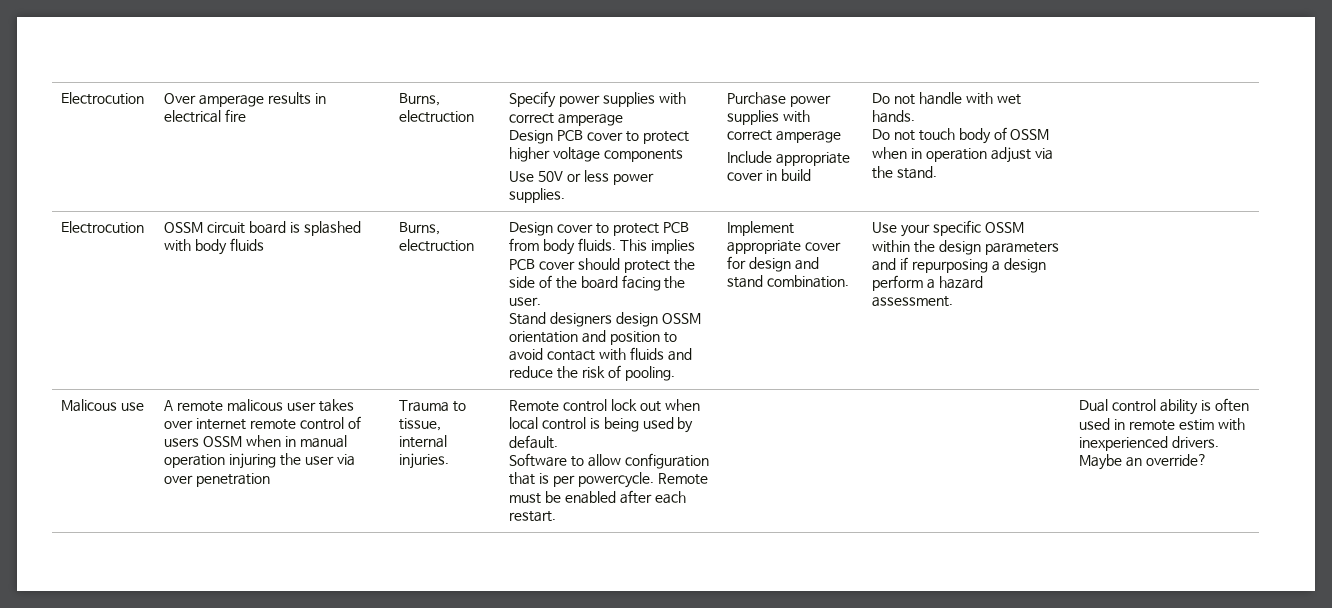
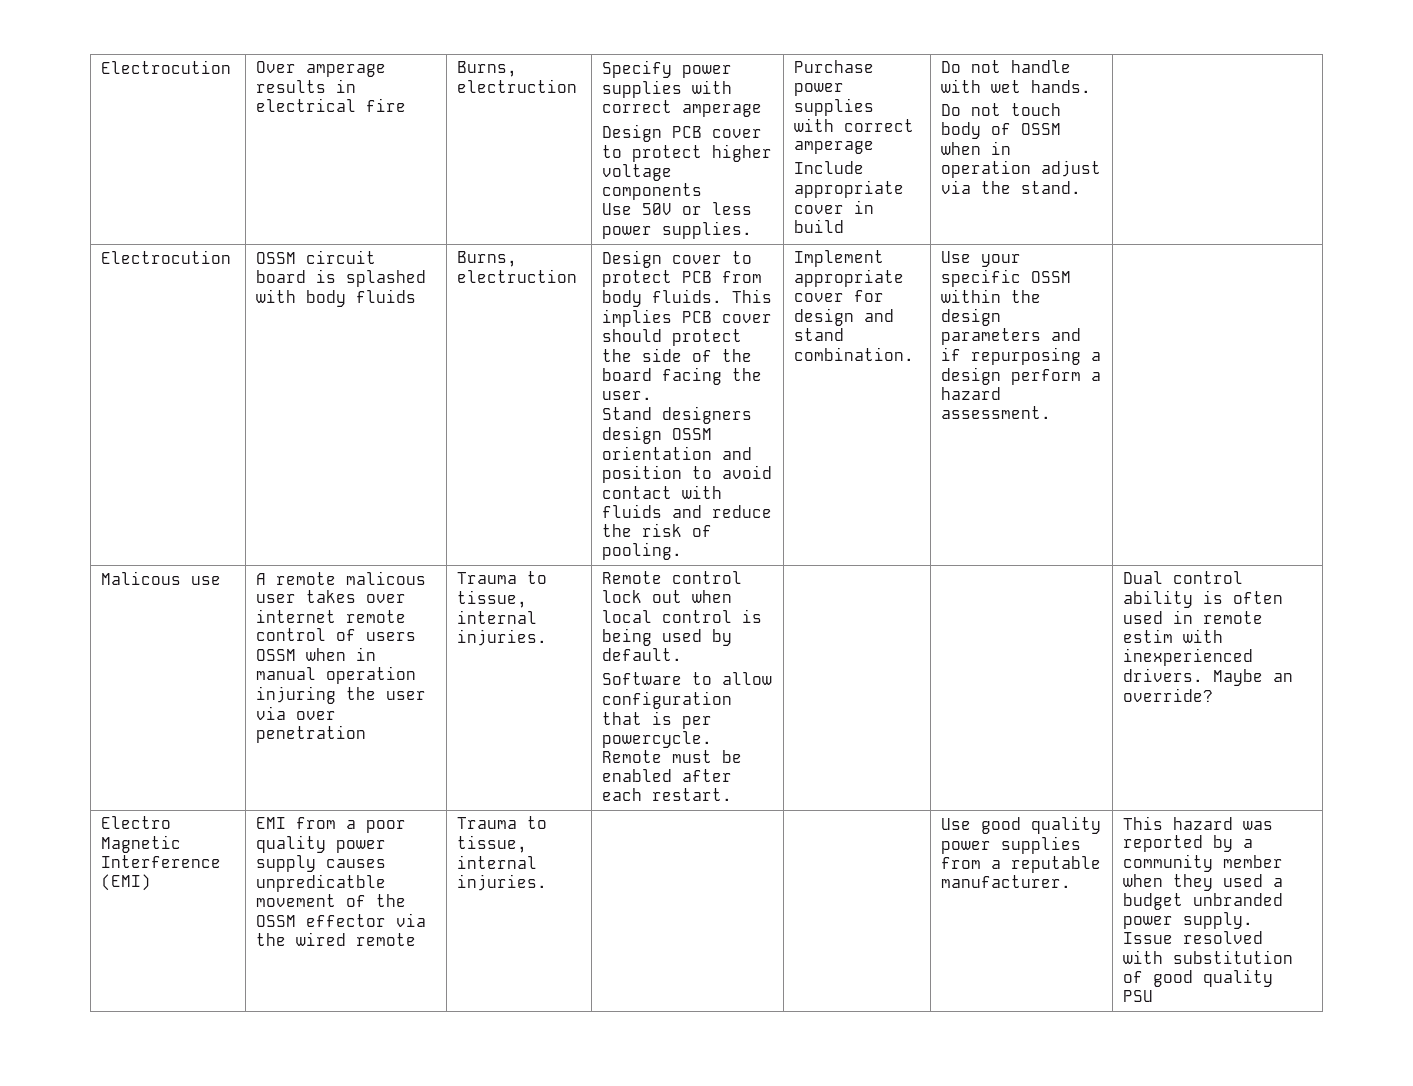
(1208, 460) none -> [101,816,172,829] [101,835,182,853] [101,855,222,868] [101,874,152,891] [256,817,407,833] [256,835,387,853] [256,855,387,872] [256,874,387,892] [256,894,407,907] [256,913,427,927] [256,932,417,946] [457,816,548,829] [457,835,528,853] [457,855,538,869] [457,874,548,891] [941,816,1102,834] [941,836,1082,854] [941,856,1102,873] [941,875,1072,888] [1123,816,1274,830] [1123,835,1254,852] [1123,854,1284,872] [1123,874,1284,891] [1123,893,1284,910] [1123,912,1254,929] [1123,931,1264,944] [1123,950,1294,964] [1123,969,1274,987] [1123,990,1154,1002] // Electro Magnetic Interference (EMI) | EMI from a poor quality power supply causes unpredicatble movement of the OSSM effector via the wired remote | Trauma to tissue, internal injuries. | | | Use good quality power supplies from a reputable manufacturer. | This hazard was reported by a community member when they used a budget unbranded power supply. Issue resolved with substitution of good quality PSU

